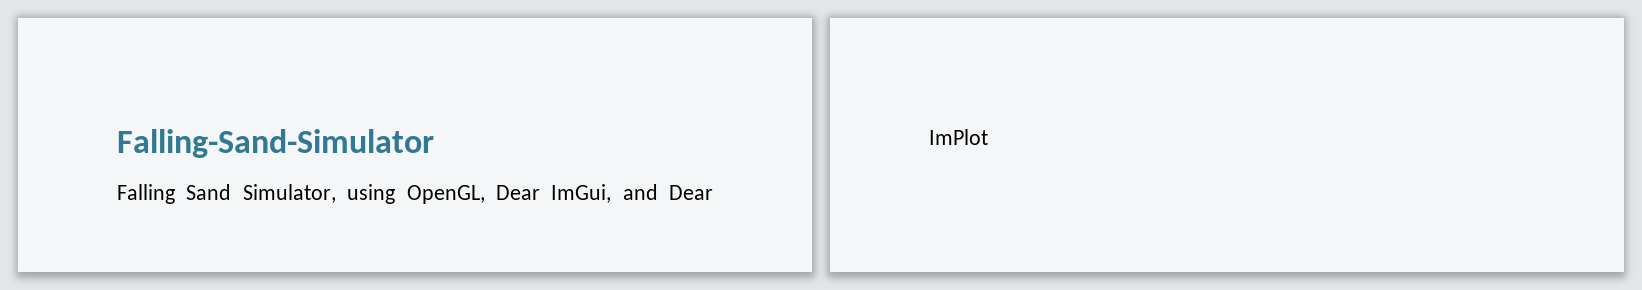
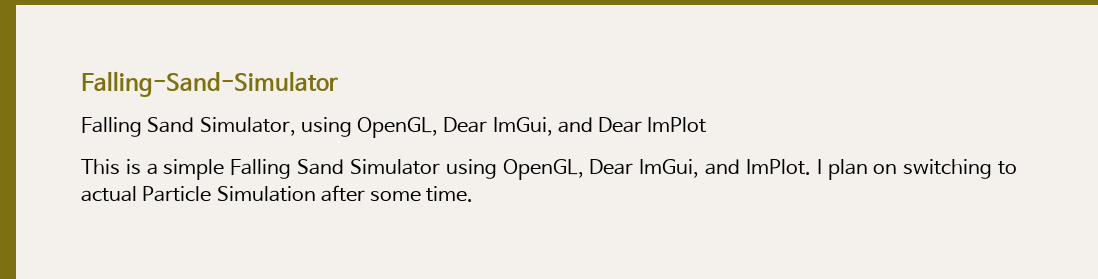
(988, 137) none -> [81,159,1017,180] [81,185,474,202] // This is a simple Falling Sand Simulator using OpenGL, Dear ImGui, and ImPlot. I plan on switching to actual Particle Simulation after some time.

